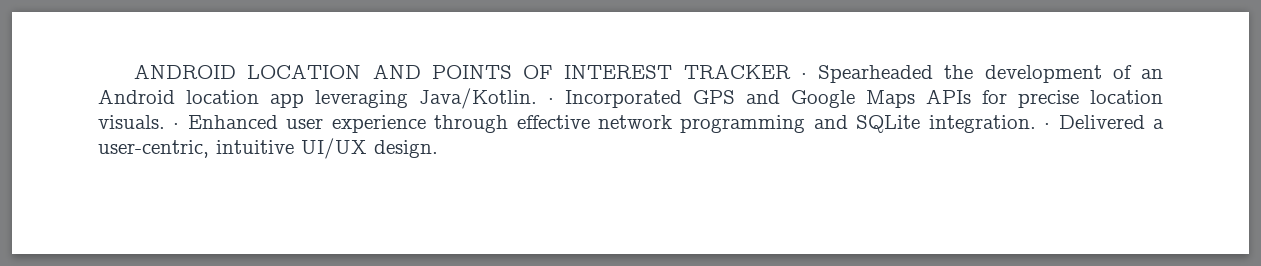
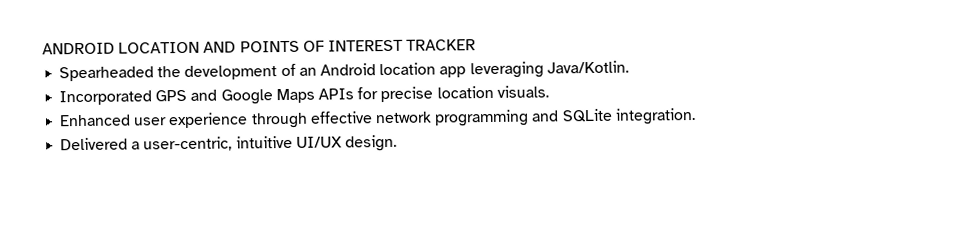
[800,73,807,79] · -> (477, 45) //
[548,98,554,104] · -> (629, 67) //
[173,123,180,129] · -> (549, 91) //
[1044,123,1051,129] · -> (696, 116) //

